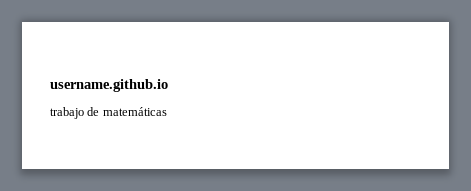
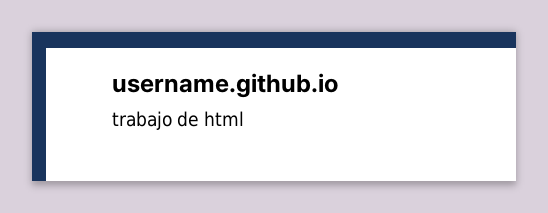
[102,107,167,116] matemáticas -> [204,111,245,126] html

